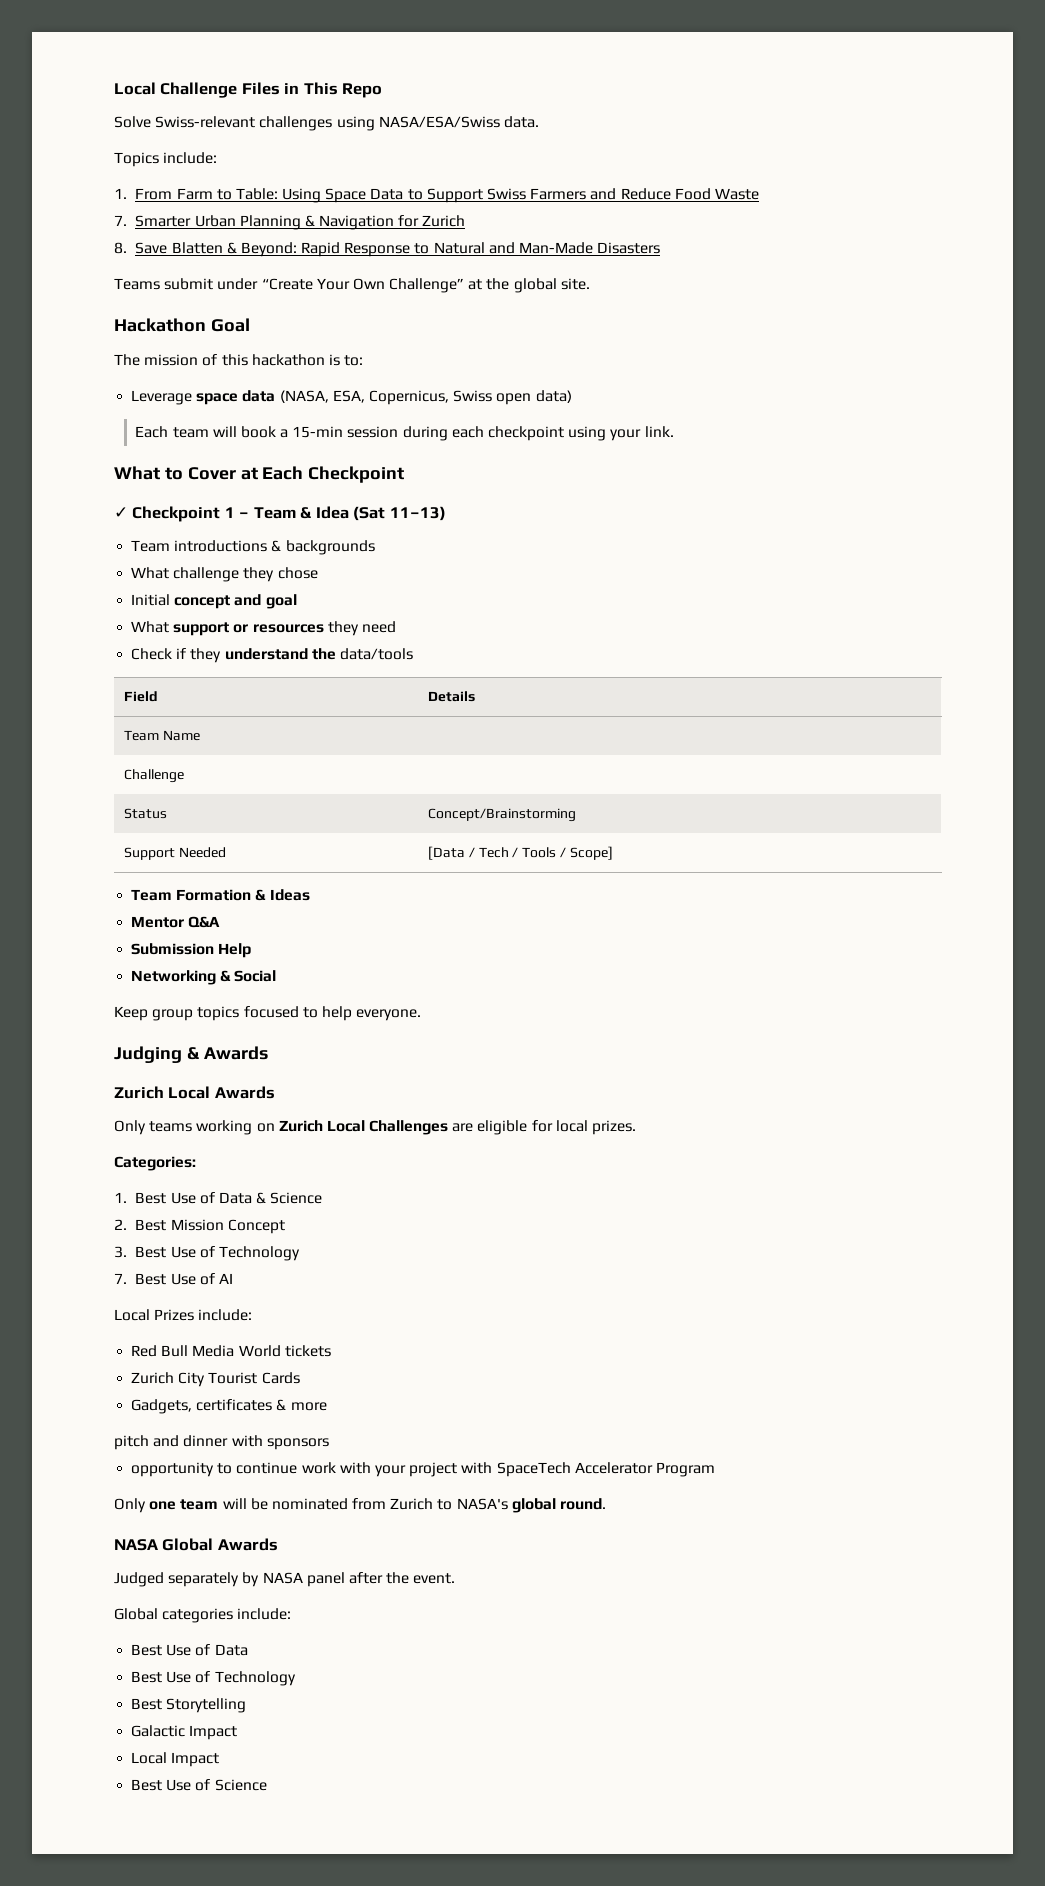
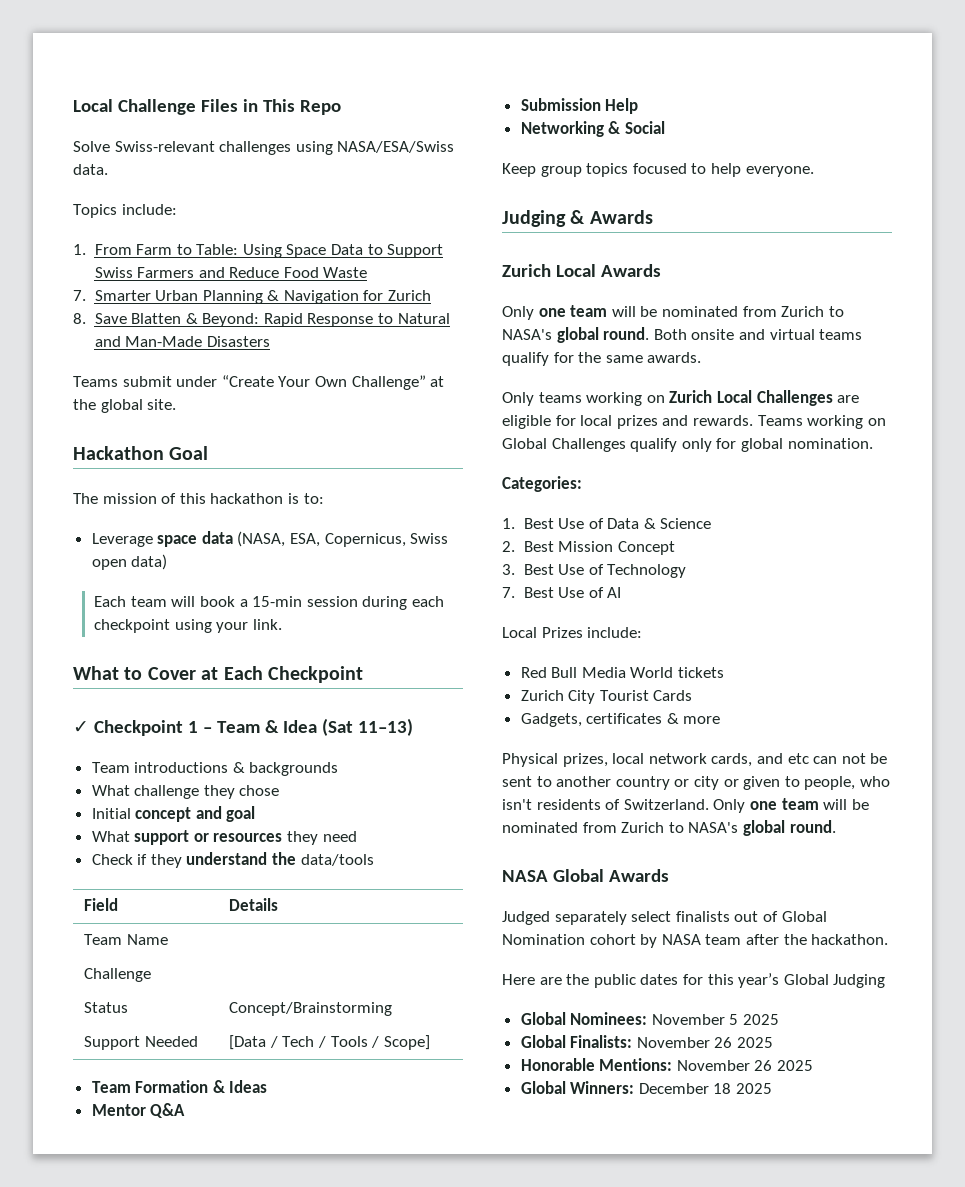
(275, 1092) none -> [502,305,844,320] [502,327,863,343] [502,352,702,366] // Only one team will be nominated from Zurich to NASA's global round. Both onsite and virtual teams qualify for the same awards.
[592,1120,637,1135] prizes. -> [616,415,886,429] [502,438,873,452] prizes and rewards. Teams working on Global Challenges qualify only for global nomination.
[114,1435,329,1450] [131,1462,715,1477] pitch and dinner with sponsors // opportunity to continue work with your project with SpaceTech Accelerator Program // -> [502,753,888,767] [502,776,890,790] [502,799,709,810] Physical prizes, local network cards, and etc can not be sent to another country or city or given to people, who isn't residents of Switzerland.
(240, 1579) none -> [631,911,827,922] [502,934,636,945] select finalists out of Global Nomination cohort
[306,1572,345,1587] panel -> [705,934,742,945] team
[413,1573,456,1584] [114,1608,292,1623] [131,1644,248,1656] [131,1671,296,1686] [131,1698,247,1713] [131,1725,238,1740] [131,1752,220,1767] [131,1779,267,1791] event. // Global categories include: // Best Use of Data // Best Use of Technology // Best Storytelling // Galactic Impact // Local Impact // Best Use of Science -> [811,934,889,945] [502,973,886,988] [520,1012,780,1025] [520,1035,774,1048] [520,1058,814,1071] [520,1081,773,1094] hackathon. // Here are the public dates for this year’s Global Judging // Global Nominees: November 5 2025 // Global Finalists: November 26 2025 // Honorable Mentions: November 26 2025 // Global Winners: December 18 2025

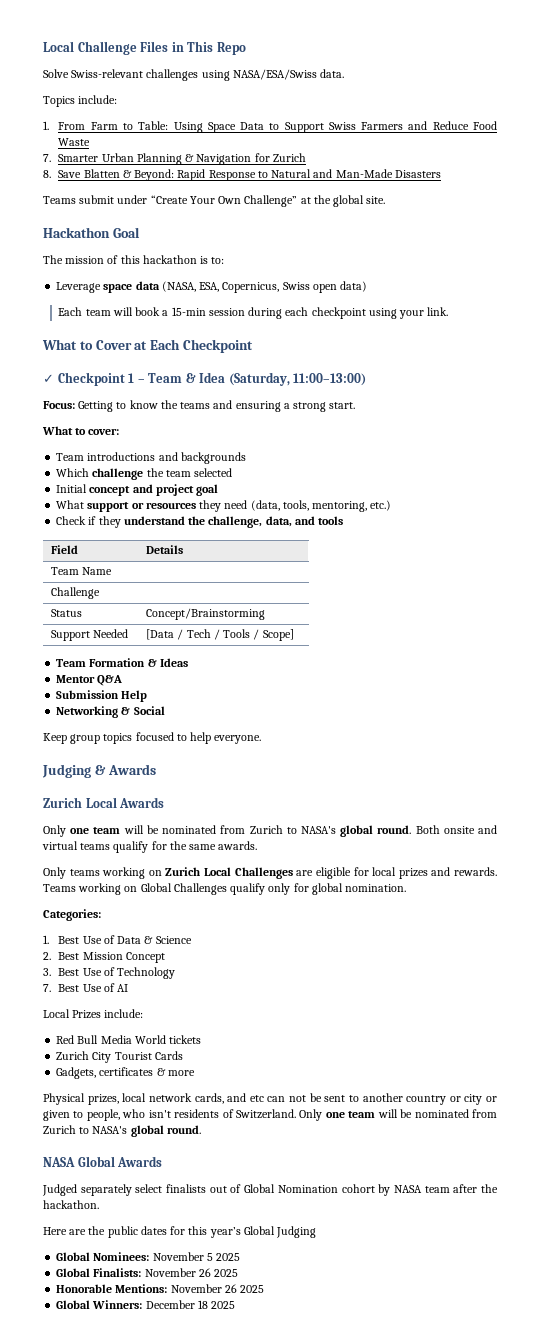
[321,718,413,736] (Sat 11–13) -> [228,372,367,386] [43,400,356,412] [42,426,120,435] (Saturday, 11:00–13:00) // Focus: Getting to know the teams and ensuring a strong start. // What to cover:
[232,762,245,773] & -> [158,452,178,461] and
[91,785,280,799] What challenge they chose -> [56,468,233,480] Which challenge the team selected
(222, 812) none -> [155,484,194,496] project
(357, 836) none -> [250,500,392,512] (data, tools, mentoring, etc.)
[300,854,374,866] data/tools -> [208,516,344,528] challenge, data, and tools

